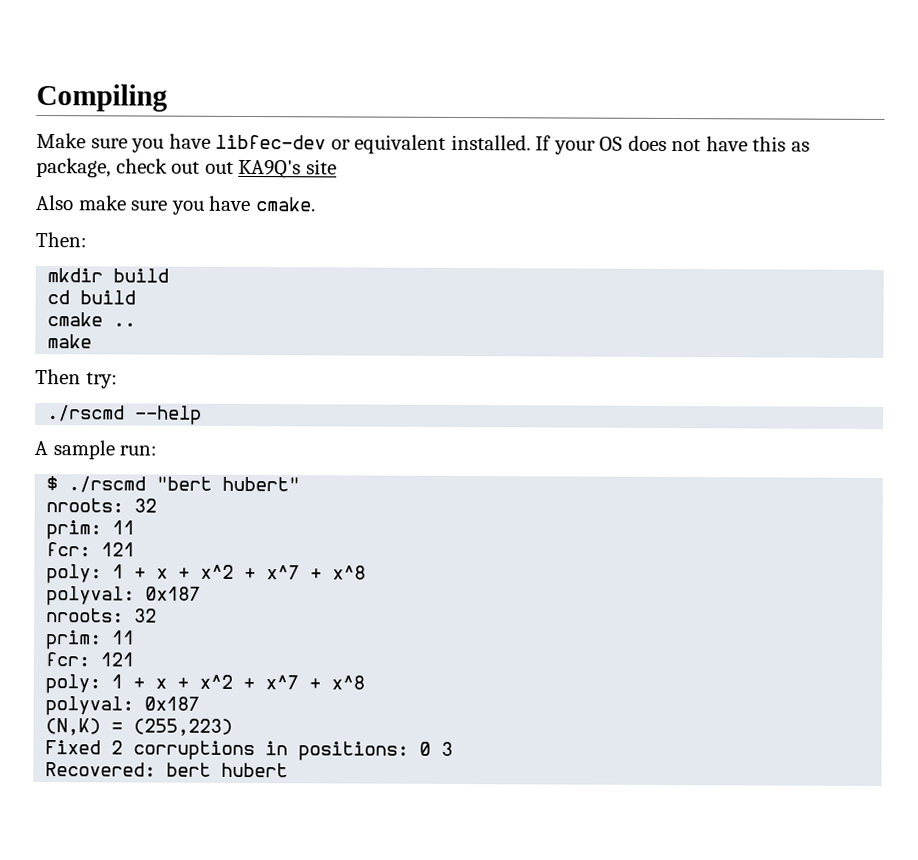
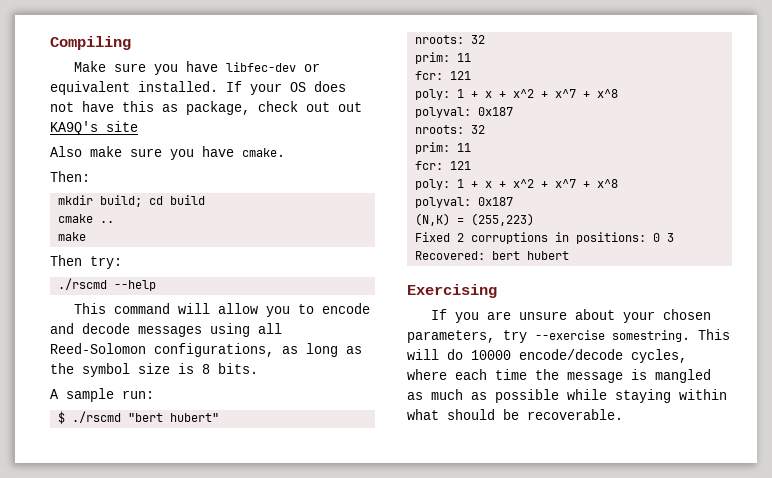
[113,268,170,283] build // -> [100,195,143,207] build;
(203, 415) none -> [74,303,371,317] [50,323,282,337] [50,343,362,357] [50,363,258,377] // This command will allow you to encode and decode messages using all Reed-Solomon configurations, as long as the symbol size is 8 bits.
(289, 770) none -> [407,284,497,298] [431,309,712,323] [407,329,730,343] [407,349,687,363] [407,369,711,383] [407,389,727,403] [407,409,623,420] // Exercising // If you are unsure about your chosen parameters, try --exercise somestring. This will do 10000 encode/decode cycles, where each time the message is mangled as much as possible while staying within what should be recoverable.

